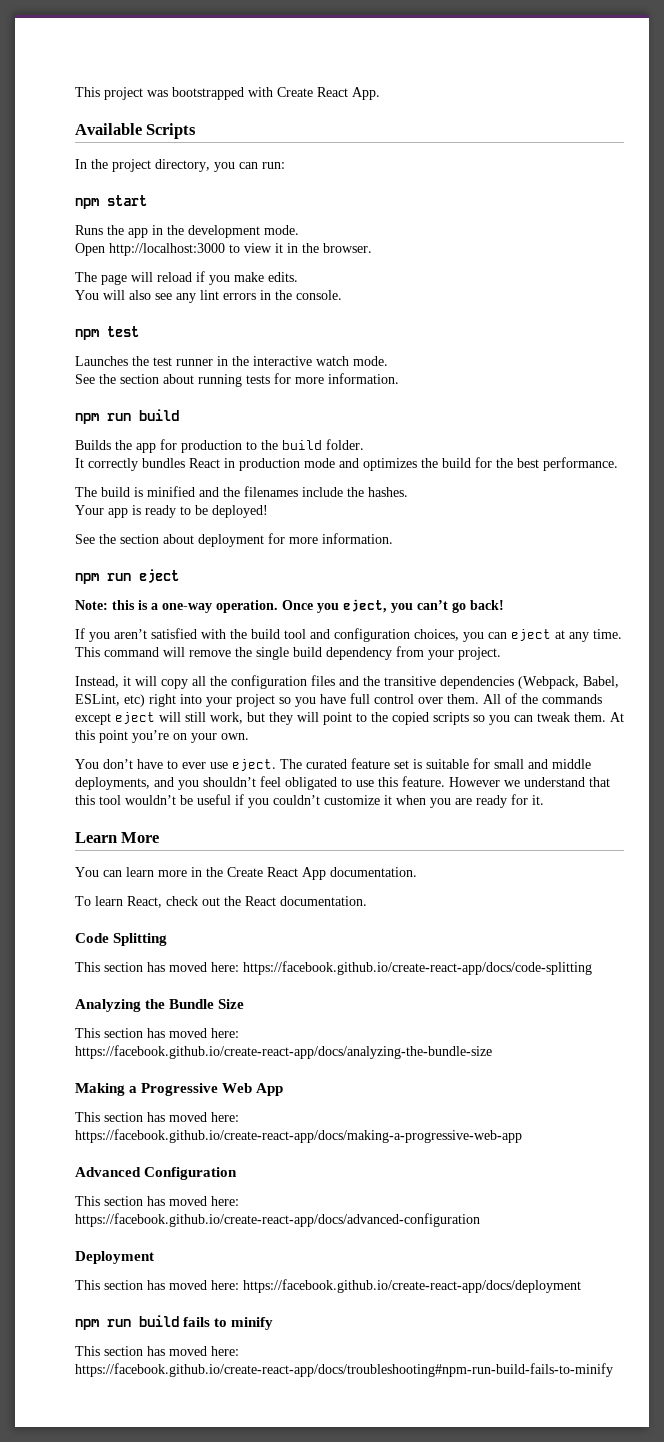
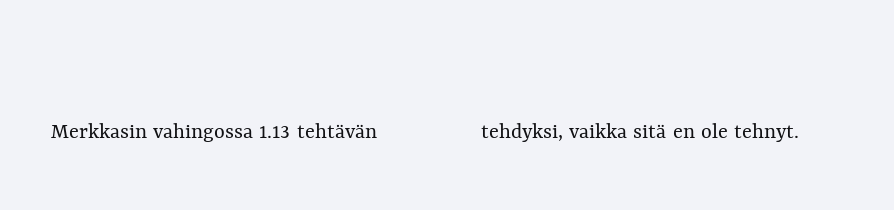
[75,87,380,100] [75,123,197,139] [75,159,285,172] [75,195,147,209] [75,225,299,238] [75,243,372,256] [75,271,298,285] [75,290,342,303] [75,326,139,340] [75,356,388,366] [75,373,399,387] [75,409,179,424] [75,439,364,453] [75,457,618,471] [75,486,408,497] [75,505,268,518] [75,533,393,547] [75,569,179,584] [75,599,504,613] [75,628,622,642] [75,646,501,660] [75,675,619,689] [75,693,602,707] [75,712,624,725] [75,730,249,743] [75,758,591,771] [75,776,610,790] [75,794,544,808] [75,832,160,843] [75,867,417,880] [75,896,367,908] [75,933,168,946] [75,961,592,975] [75,999,245,1012] [75,1028,239,1038] [75,1045,492,1059] [75,1083,284,1096] [75,1112,239,1122] [75,1129,522,1143] [75,1167,238,1180] [75,1196,239,1206] [75,1213,480,1227] [75,1251,154,1264] [75,1279,581,1293] [75,1315,274,1330] [75,1346,239,1356] [75,1363,613,1377] This project was bootstrapped with Create React App. // Available Scripts // In the project directory, you can run: // npm start // Runs the app in the development mode. // Open http://localhost:3000 to view it in the browser. // The page will reload if you make edits. // You will also see any lint errors in the console. // npm test // Launches the test runner in the interactive watch mode. // See the section about running tests for more information. // npm run build // Builds the app for production to the build folder. // It correctly bundles React in production mode and optimizes the build for the best performance. // The build is minified and the filenames include the hashes. // Your app is ready to be deployed! // See the section about deployment for more information. // npm run eject // Note: this is a one-way operation. Once you eject, you can’t go back! // If you aren’t satisfied with the build tool and configuration choices, you can eject at any time. This command will remove the single build dependency from your project. // Instead, it will copy all the configuration files and the transitive dependencies (Webpack, Babel, ESLint, etc) right into your project so you have full control over them. All of the commands except eject will still work, but they will point to the copied scripts so you can tweak them. At this point you’re on your own. // You don’t have to ever use eject. The curated feature set is suitable for small and middle deployments, and you shouldn’t feel obligated to use this feature. However we understand that this tool wouldn’t be useful if you couldn’t customize it when you are ready for it. // Learn More // You can learn more in the Create React App documentation. // To learn React, check out the React documentation. // Code Splitting // This section has moved here: https://facebook.github.io/create-react-app/docs/code-splitting // Analyzing the Bundle Size // This section has moved here: https://facebook.github.io/create-react-app/docs/analyzing-the-bundle-size // Making a Progressive Web App // This section has moved here: https://facebook.github.io/create-react-app/docs/making-a-progressive-web-app // Advanced Configuration // This section has moved here: https://facebook.github.io/create-react-app/docs/advanced-configuration // Deployment // This section has moved here: https://facebook.github.io/create-react-app/docs/deployment // npm run build fails to minify // This section has moved here: https://facebook.github.io/create-react-app/docs/troubleshooting#npm-run-build-fails-to-minify -> [51,123,800,142] Merkkasin vahingossa 1.13 tehtävän tehdyksi, vaikka sitä en ole tehnyt.

